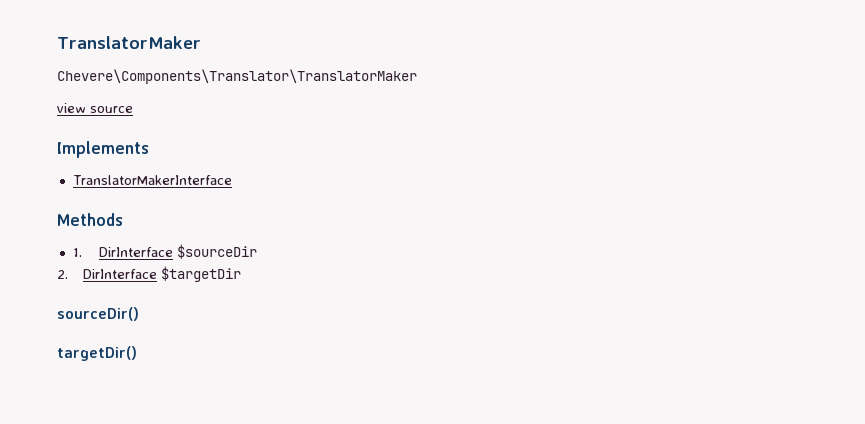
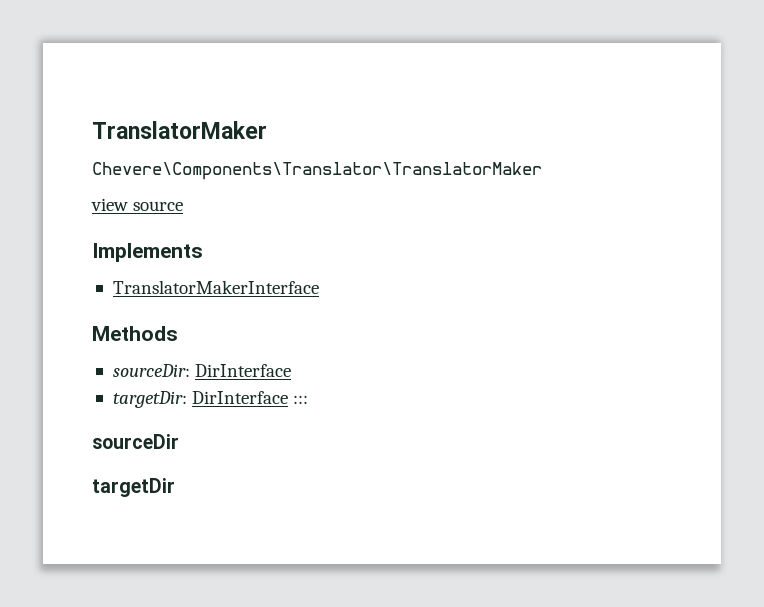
[72,244,257,259] [57,266,241,282] [57,307,139,321] [57,346,137,361] 1. DirInterface $sourceDir // 2. DirInterface $targetDir // sourceDir() // targetDir() -> [112,364,292,377] [112,391,309,408] [92,434,179,449] [92,478,175,497] sourceDir: DirInterface // targetDir: DirInterface ::: // sourceDir // targetDir

